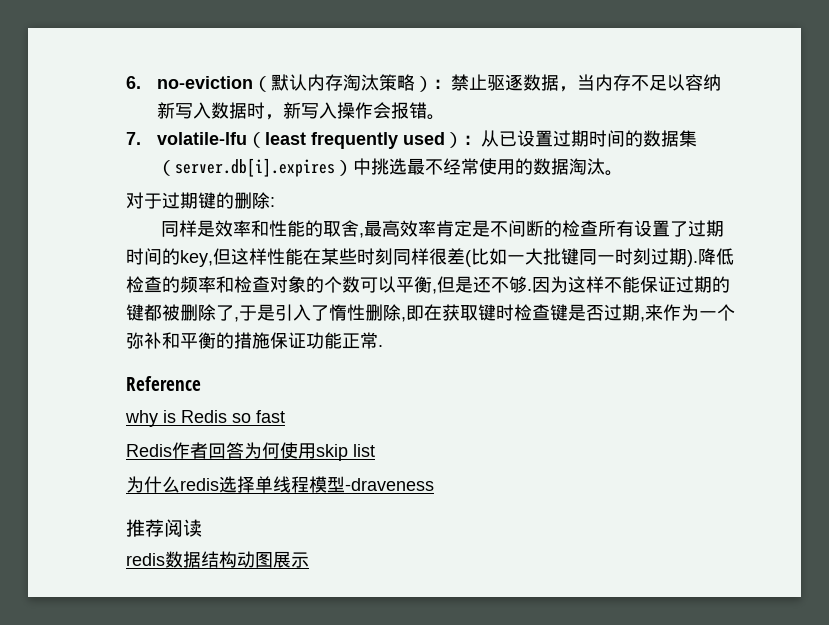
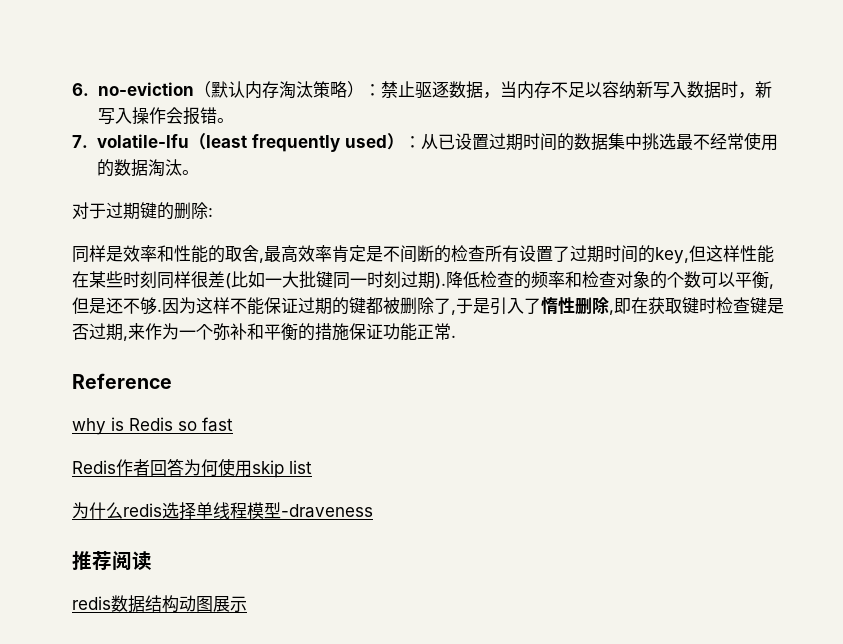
[157,158,354,177] （server.db[i].expires） -> (625, 141) none

